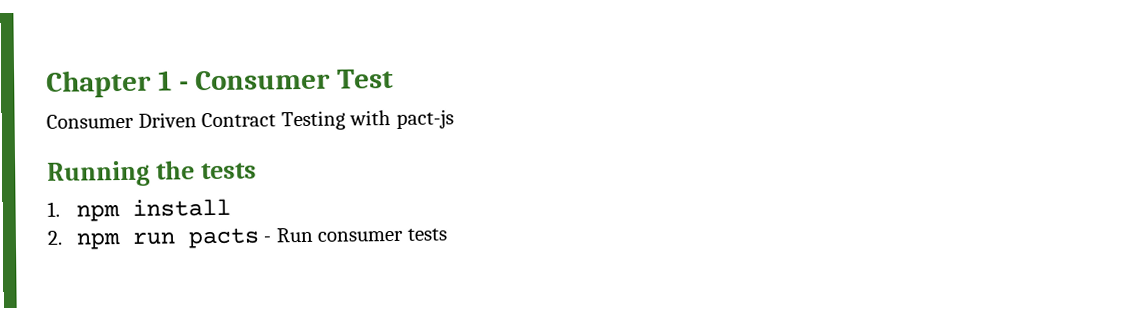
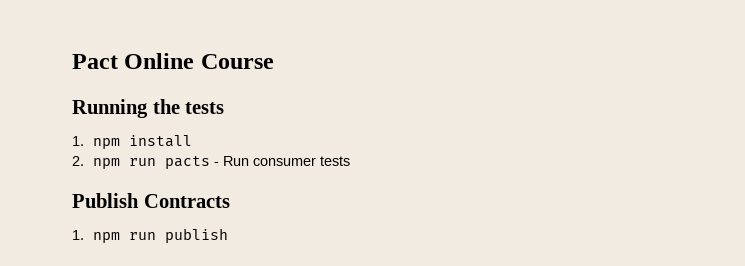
[46,68,395,98] [46,109,454,131] Chapter 1 - Consumer Test // Consumer Driven Contract Testing with pact-js -> [72,53,274,69] Pact Online Course
(447, 234) none -> [72,193,230,208] [72,228,229,243] // Publish Contracts // 1. npm run publish

